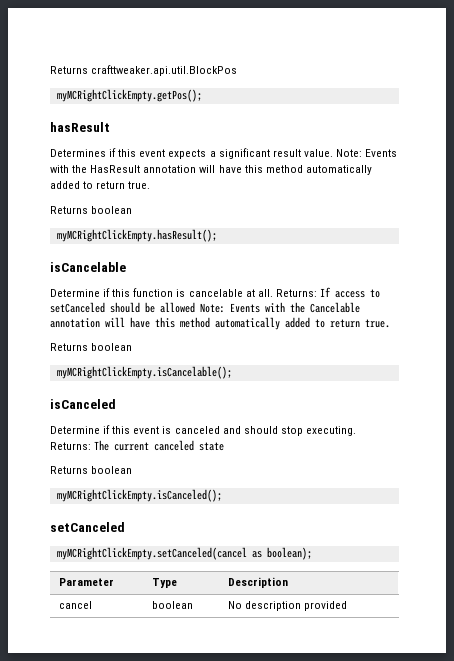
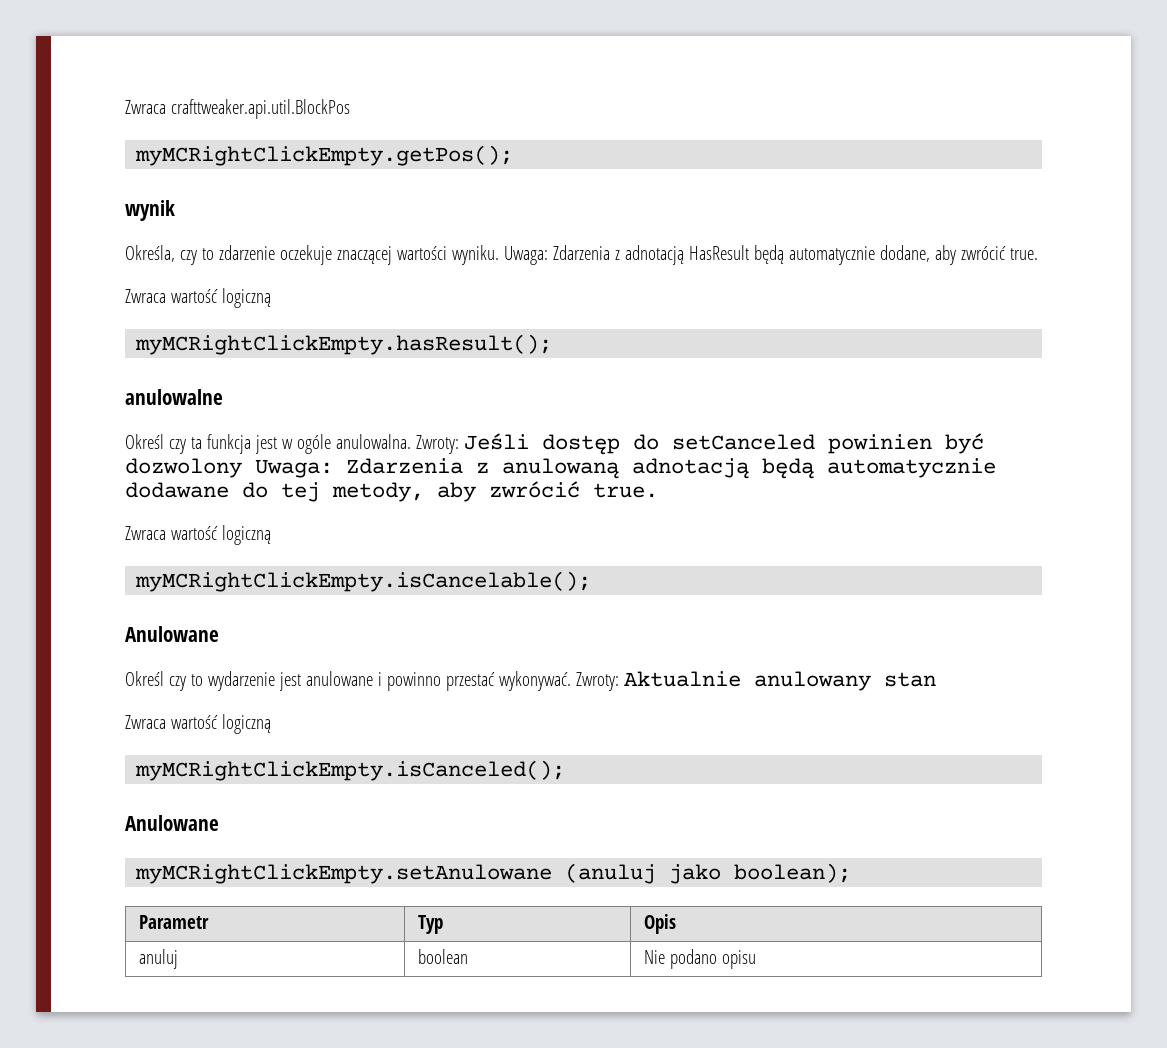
[50,66,88,74] Returns -> [125,100,166,114] Zwraca
[50,122,110,132] [50,148,398,159] [50,165,372,175] [50,181,151,189] [50,206,133,214] [56,229,217,242] [50,262,126,272] [50,287,380,298] [50,302,360,313] [50,317,390,330] [50,343,133,351] [56,366,232,379] [50,399,116,409] [50,425,356,436] [50,440,225,451] [50,466,133,474] [56,489,222,502] [50,522,125,532] [56,547,312,560] [58,578,114,586] [151,578,177,588] [227,577,288,588] [58,601,92,609] [151,601,193,609] [227,601,347,611] hasResult // Determines if this event expects a significant result value. Note: Events with the HasResult annotation will have this method automatically added to return true. // Returns boolean // myMCRightClickEmpty.hasResult(); // isCancelable // Determine if this function is cancelable at all. Returns: If access to setCanceled should be allowed Note: Events with the Cancelable annotation will have this method automatically added to return true. // Returns boolean // myMCRightClickEmpty.isCancelable(); // isCanceled // Determine if this event is canceled and should stop executing. Returns: The current canceled state // Returns boolean // myMCRightClickEmpty.isCanceled(); // setCanceled // myMCRightClickEmpty.setCanceled(cancel as boolean); // Parameter | Type | Description // cancel | boolean | No description provided -> [125,200,175,221] [125,245,1038,265] [125,288,271,308] [135,334,553,355] [125,389,223,405] [125,433,984,455] [125,458,996,479] [125,481,658,502] [125,525,271,545] [135,571,592,592] [125,626,219,642] [125,671,936,691] [125,714,271,734] [135,760,566,781] [125,815,219,831] [135,863,852,884] [139,915,210,929] [418,915,444,934] [644,914,677,934] [139,949,179,969] [418,949,469,964] [644,949,757,969] wynik // Określa, czy to zdarzenie oczekuje znaczącej wartości wyniku. Uwaga: Zdarzenia z adnotacją HasResult będą automatycznie dodane, aby zwrócić true. // Zwraca wartość logiczną // myMCRightClickEmpty.hasResult(); // anulowalne // Określ czy ta funkcja jest w ogóle anulowalna. Zwroty: Jeśli dostęp do setCanceled powinien być dozwolony Uwaga: Zdarzenia z anulowaną adnotacją będą automatycznie dodawane do tej metody, aby zwrócić true. // Zwraca wartość logiczną // myMCRightClickEmpty.isCancelable(); // Anulowane // Określ czy to wydarzenie jest anulowane i powinno przestać wykonywać. Zwroty: Aktualnie anulowany stan // Zwraca wartość logiczną // myMCRightClickEmpty.isCanceled(); // Anulowane // myMCRightClickEmpty.setAnulowane (anuluj jako boolean); // Parametr | Typ | Opis // anuluj | boolean | Nie podano opisu

